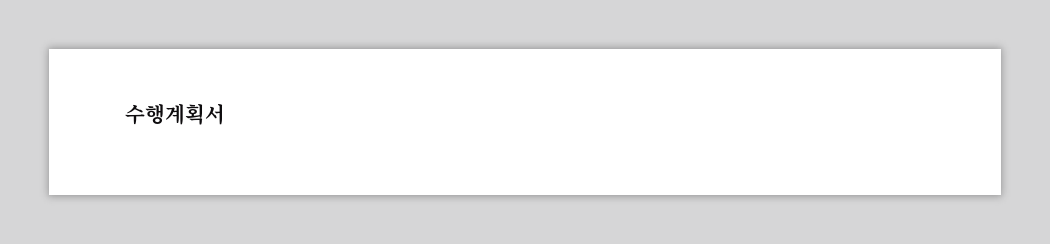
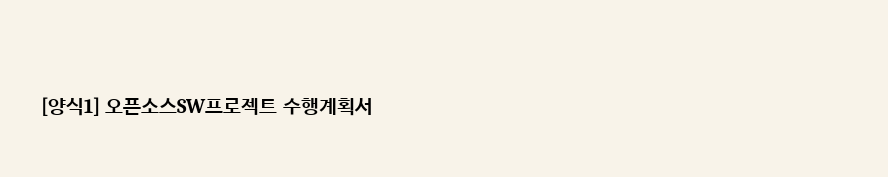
(125, 114) none -> [41,97,278,116] [양식1] 오픈소스SW프로젝트

